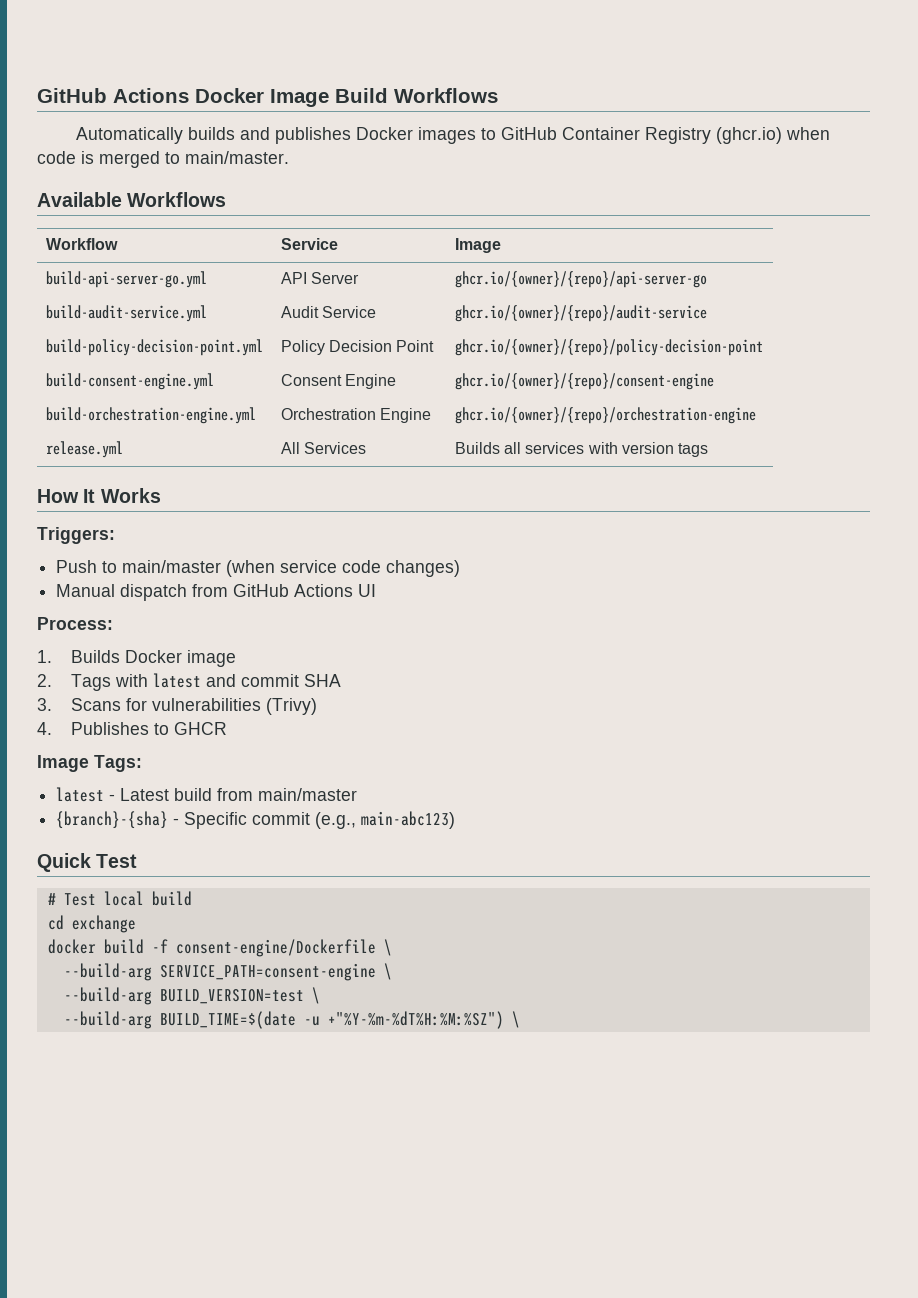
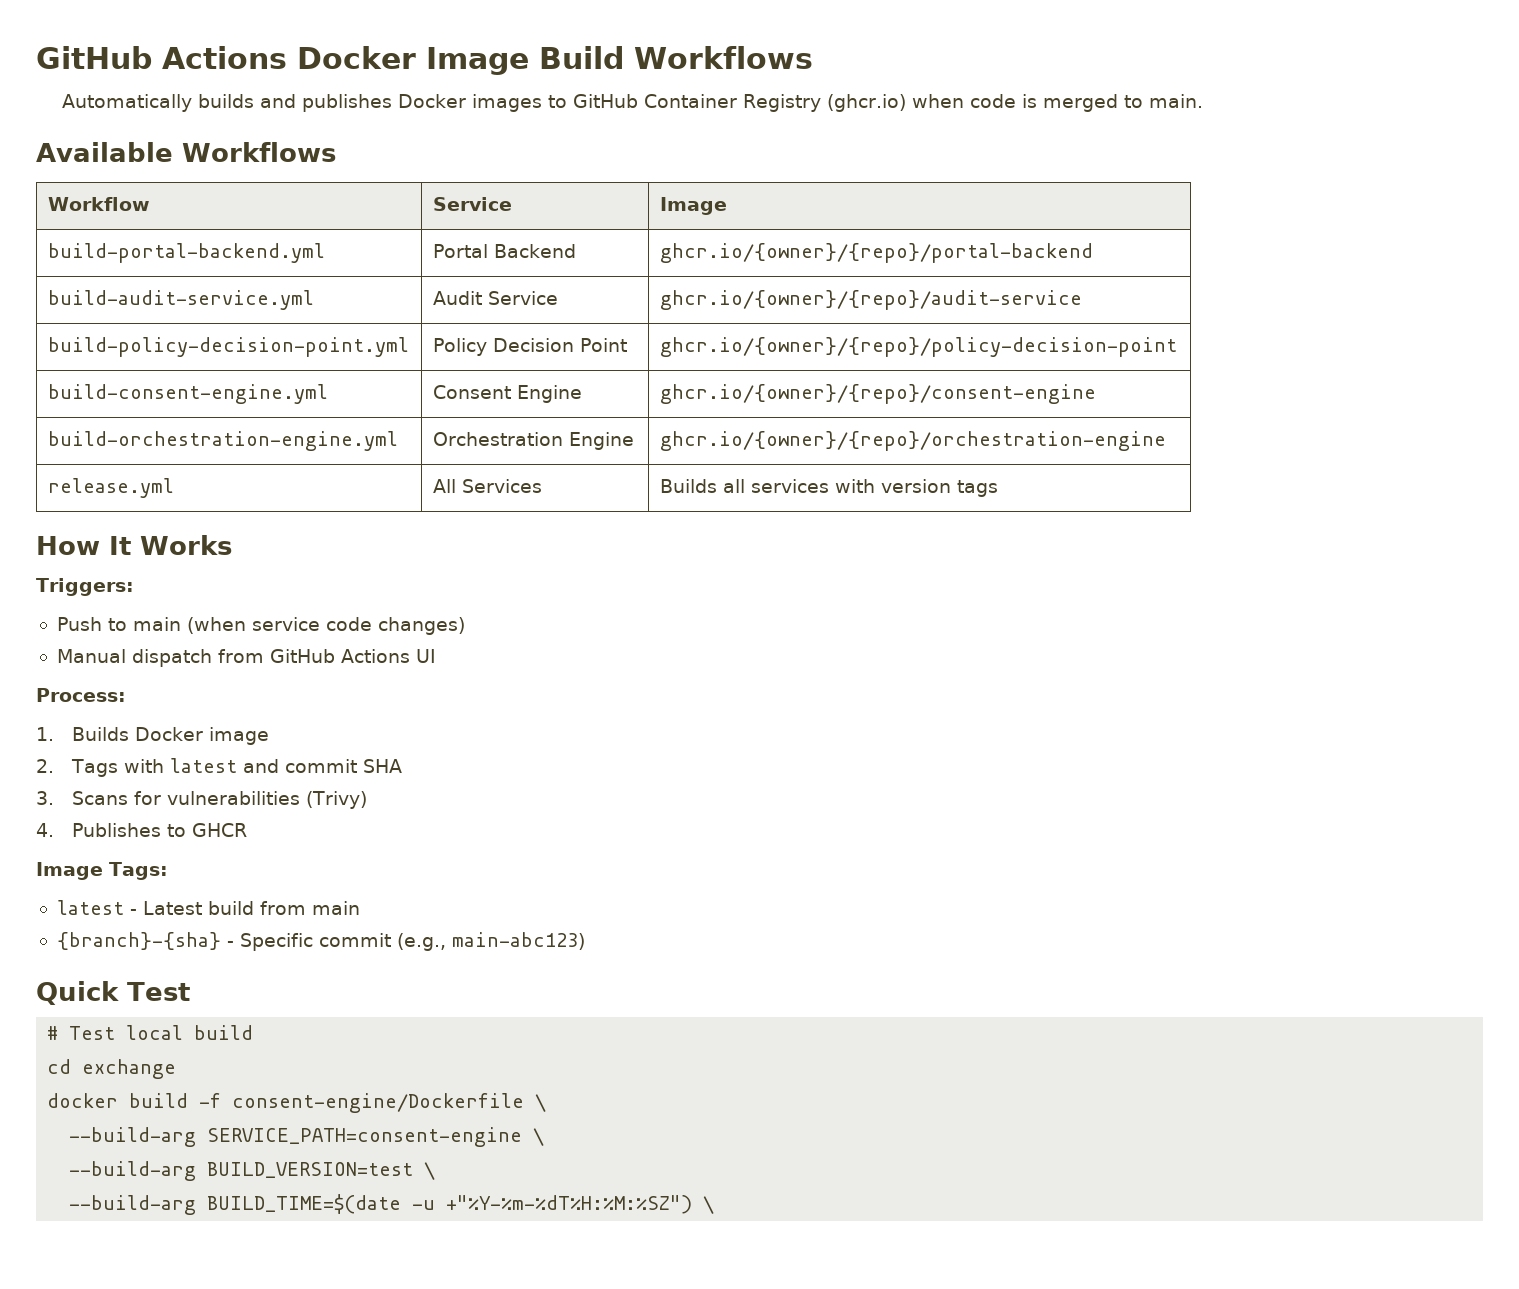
[185,151,289,164] main/master. -> [1149,94,1204,108] main.
[45,271,207,288] [280,272,360,284] [454,271,707,288] build-api-server-go.yml | API Server | ghcr.io/{owner}/{repo}/api-server-go -> [47,243,325,263] [432,244,576,258] [659,243,1093,263] build-portal-backend.yml | Portal Backend | ghcr.io/{owner}/{repo}/portal-backend
[122,560,222,573] main/master -> [132,617,181,631] main
[258,788,358,801] main/master -> [311,901,360,915] main

